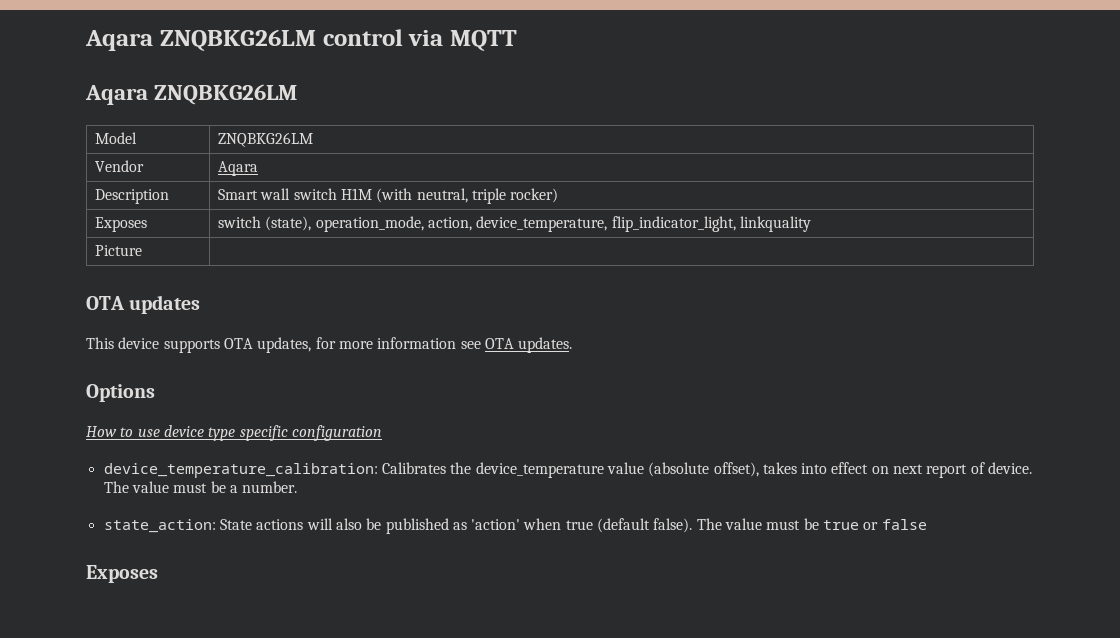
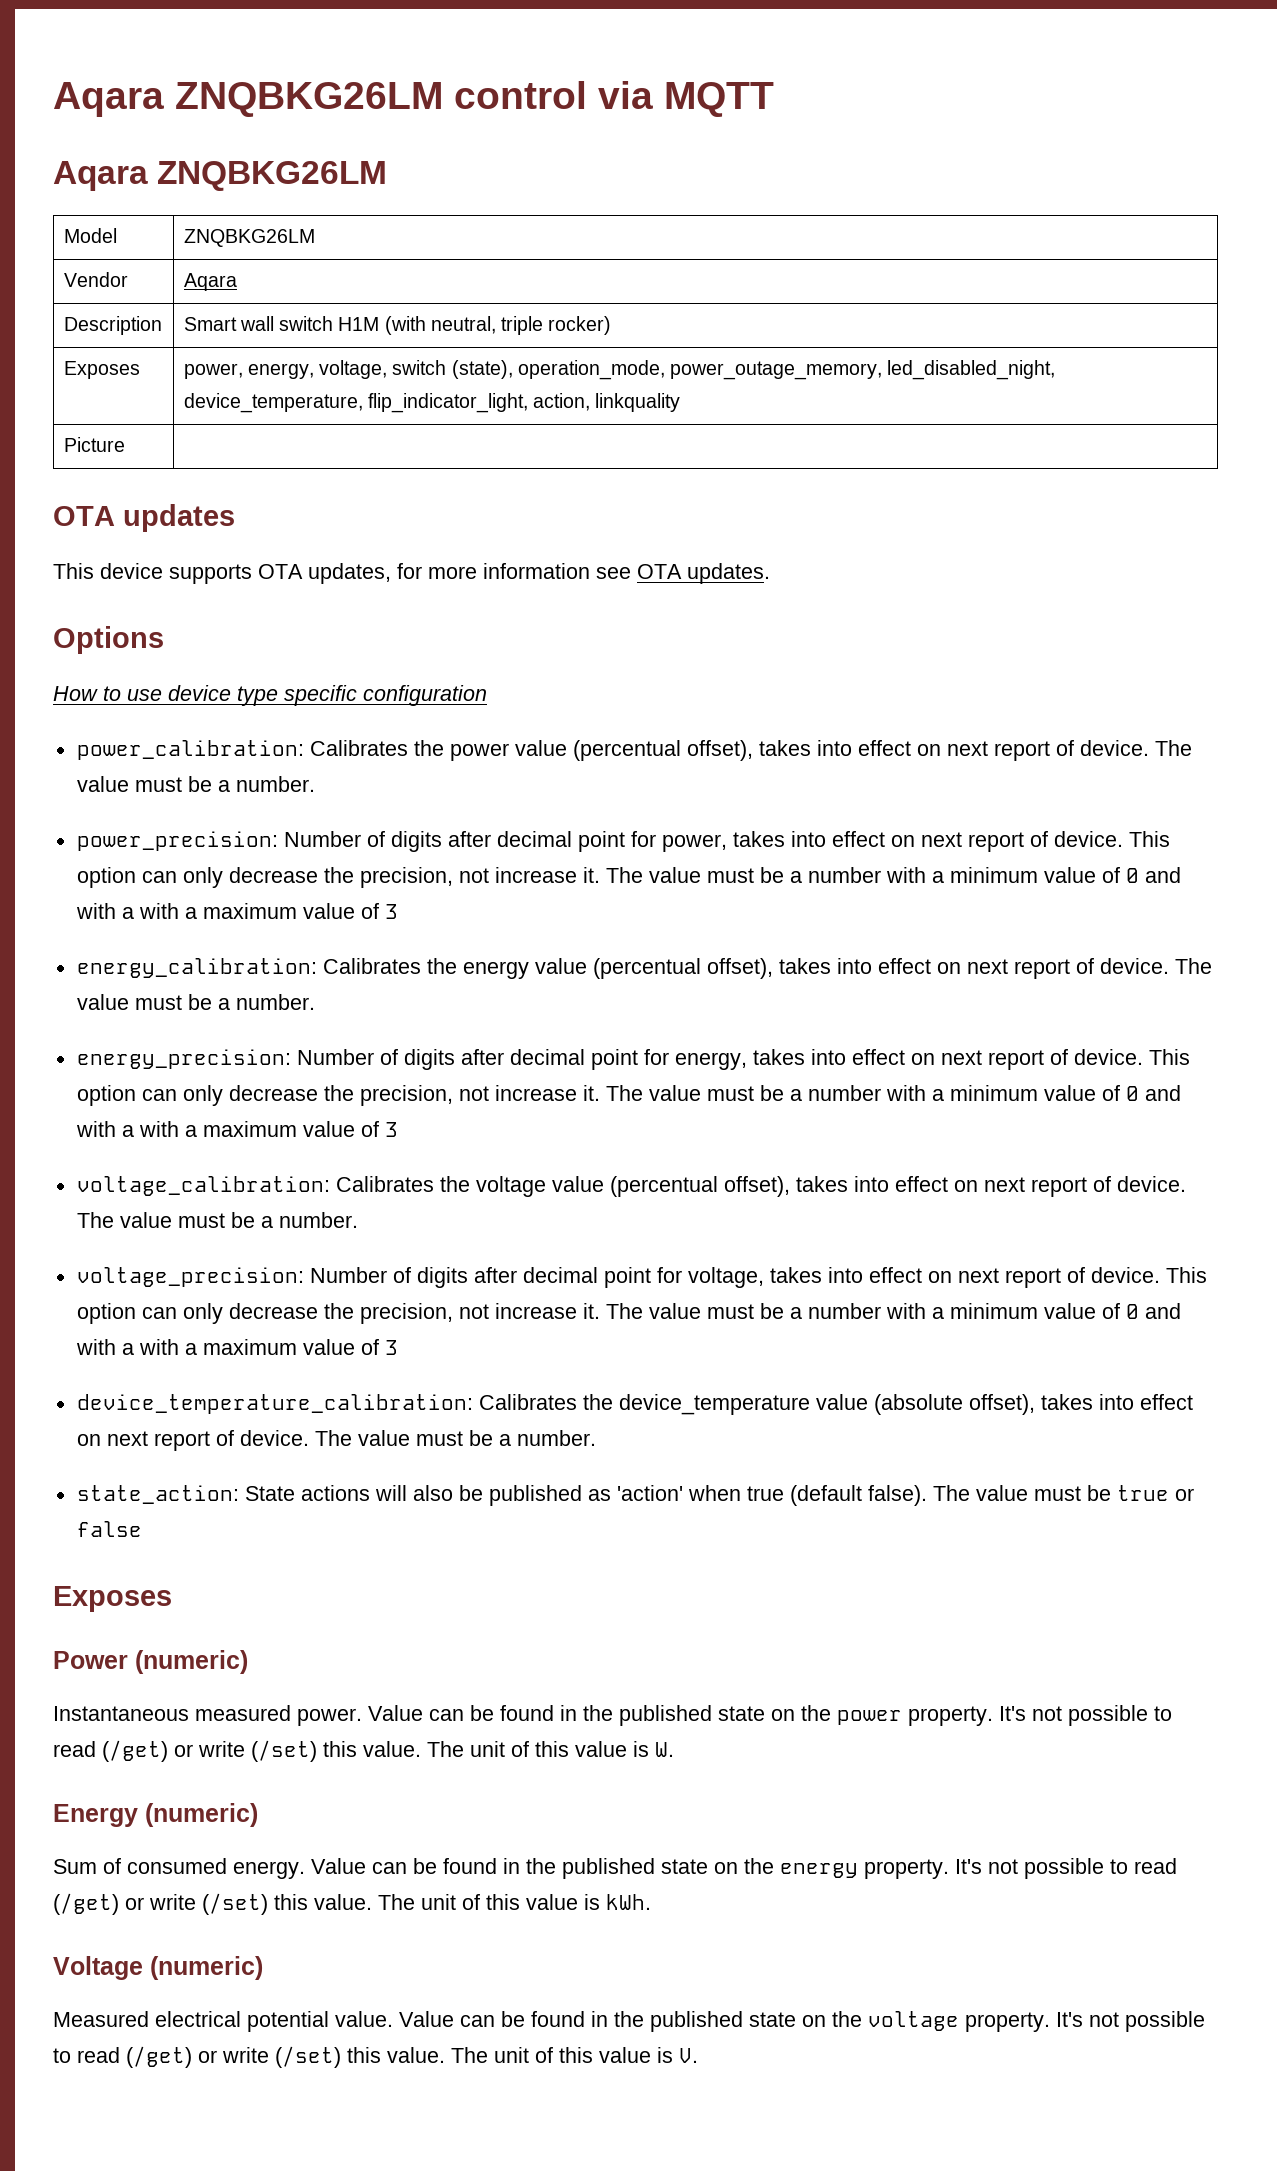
(148, 224) none -> [183,360,388,379] power, energy, voltage,
[428,217,473,231] action, -> [670,360,1056,380] power_outage_memory, led_disabled_night,
(736, 224) none -> [533,393,591,411] action,
(382, 433) none -> [76,740,1192,761] [76,776,315,792] [76,831,1170,852] [76,867,1181,888] [75,903,398,919] [76,958,1212,979] [76,994,315,1010] [76,1049,1190,1070] [76,1085,1181,1106] [75,1121,398,1137] [76,1176,1186,1197] [76,1212,358,1228] [76,1267,1207,1288] [76,1303,1181,1324] [75,1339,398,1355] // power_calibration: Calibrates the power value (percentual offset), takes into effect on next report of device. The value must be a number. // power_precision: Number of digits after decimal point for power, takes into effect on next report of device. This option can only decrease the precision, not increase it. The value must be a number with a minimum value of 0 and with a with a maximum value of 3 // energy_calibration: Calibrates the energy value (percentual offset), takes into effect on next report of device. The value must be a number. // energy_precision: Number of digits after decimal point for energy, takes into effect on next report of device. This option can only decrease the precision, not increase it. The value must be a number with a minimum value of 0 and with a with a maximum value of 3 // voltage_calibration: Calibrates the voltage value (percentual offset), takes into effect on next report of device. The value must be a number. // voltage_precision: Number of digits after decimal point for voltage, takes into effect on next report of device. This option can only decrease the precision, not increase it. The value must be a number with a minimum value of 0 and with a with a maximum value of 3
(158, 574) none -> [53,1650,248,1674] [53,1705,1172,1726] [53,1740,674,1762] [53,1803,258,1827] [53,1858,1177,1879] [53,1893,651,1915] [53,1956,263,1980] [53,2011,1205,2032] [53,2046,698,2068] // Power (numeric) // Instantaneous measured power. Value can be found in the published state on the power property. It's not possible to read (/get) or write (/set) this value. The unit of this value is W. // Energy (numeric) // Sum of consumed energy. Value can be found in the published state on the energy property. It's not possible to read (/get) or write (/set) this value. The unit of this value is kWh. // Voltage (numeric) // Measured electrical potential value. Value can be found in the published state on the voltage property. It's not possible to read (/get) or write (/set) this value. The unit of this value is V.

